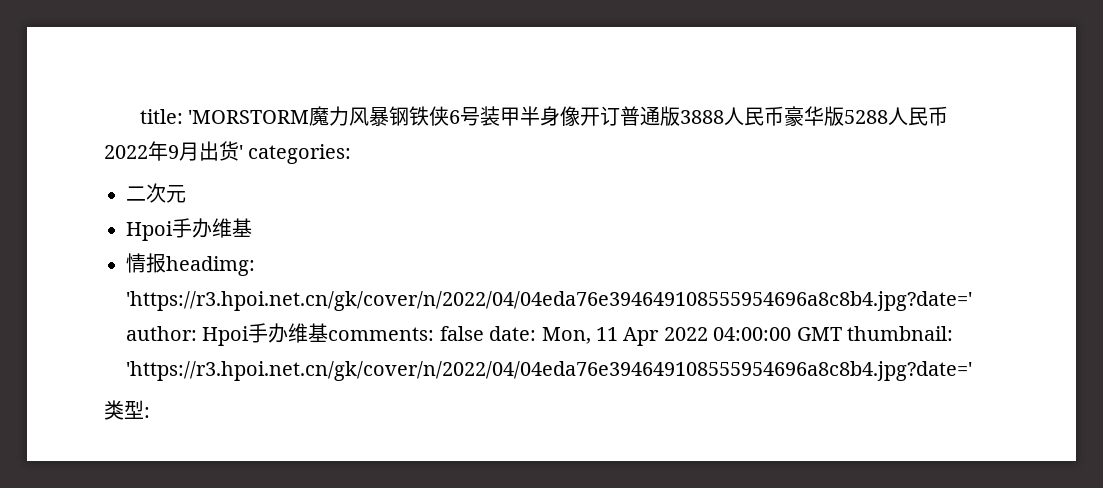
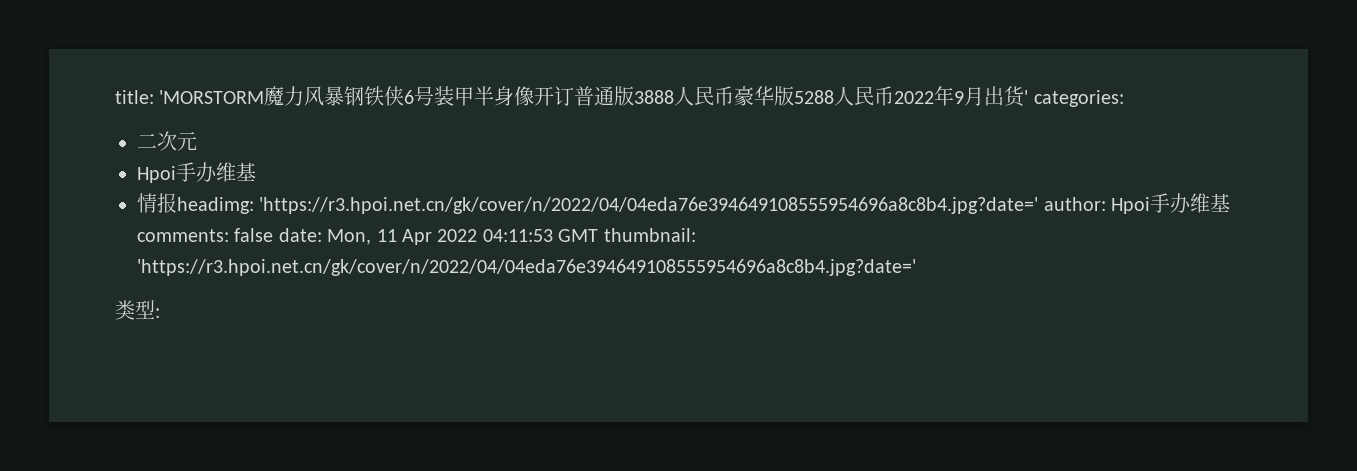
[713,327,792,341] 04:00:00 -> [482,229,553,242] 04:11:53

